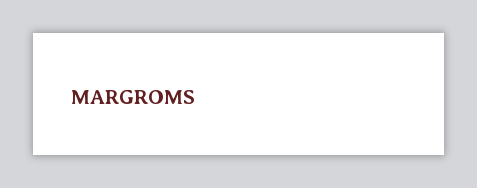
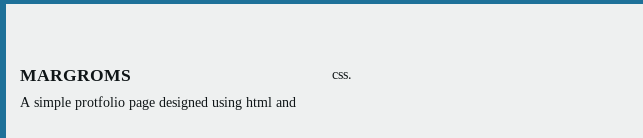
(195, 97) none -> [20,96,296,110] [332,72,352,79] // A simple protfolio page designed using html and css.

